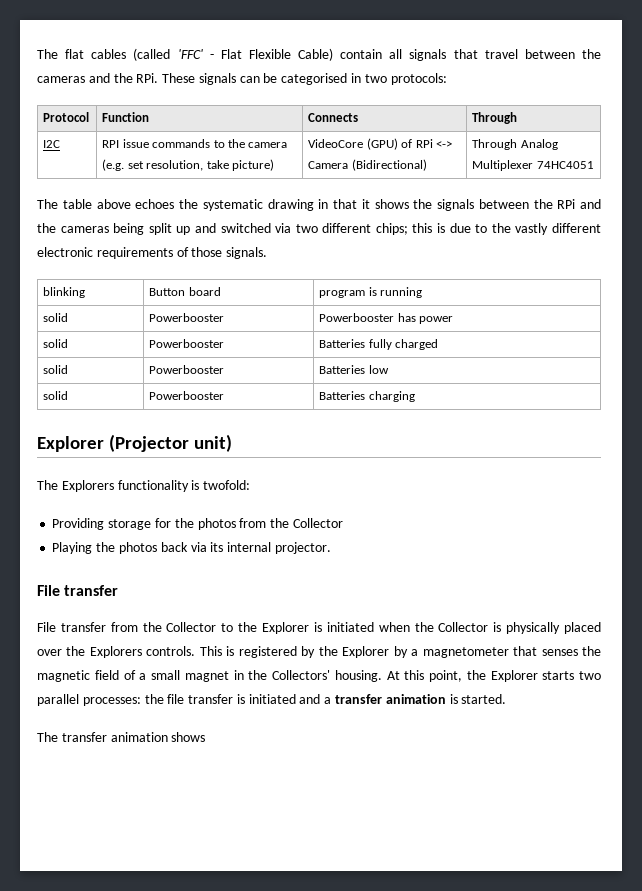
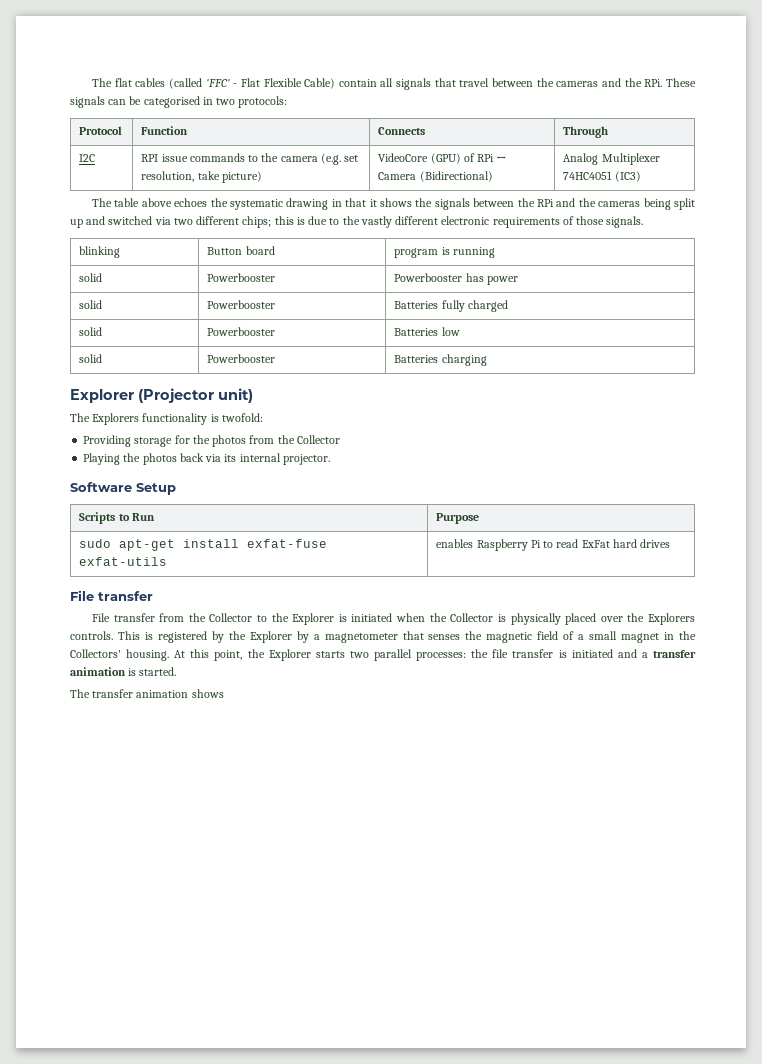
[435,141,452,148] <-> -> [496,156,508,162] ↔
[472,139,518,150] Through -> (493, 176) none
(594, 165) none -> [614,171,641,182] (IC3)
(331, 548) none -> [70,482,176,495] [79,512,155,524] [436,513,480,524] [79,539,328,551] [79,557,168,566] [436,539,671,551] // Software Setup // Scripts to Run | Purpose // sudo apt-get install exfat-fuse exfat-utils | enables Raspberry Pi to read ExFat hard drives

